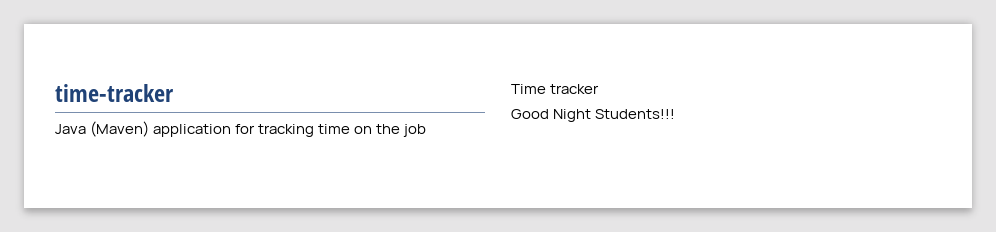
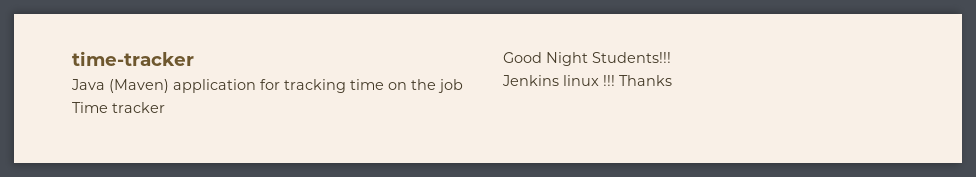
(676, 114) none -> [502,75,672,86] // Jenkins linux !!! Thanks

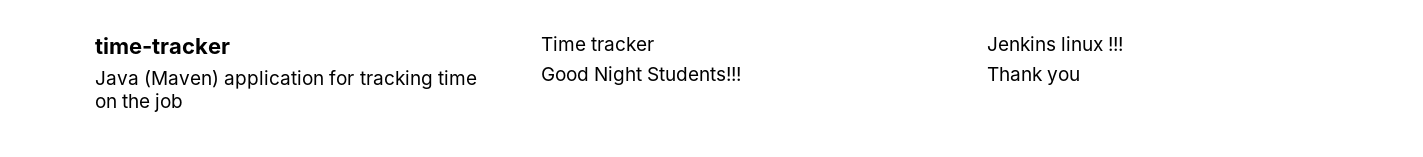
[619,75,672,86] Thanks -> [987,67,1081,85] // Thank you

